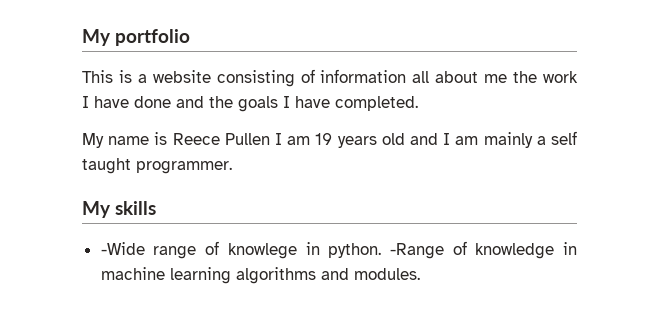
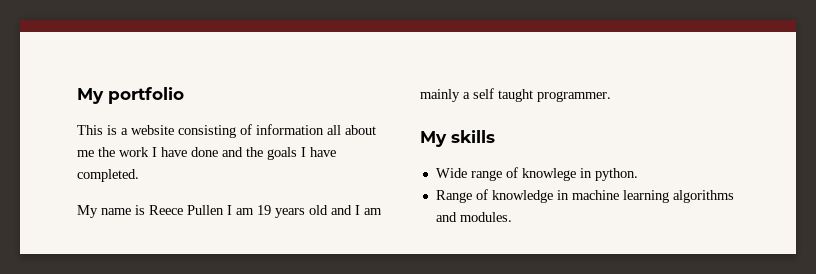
[100,242,145,255] -Wide -> [435,168,467,178] Wide
[389,243,444,259] -Range -> [435,190,472,203] // Range

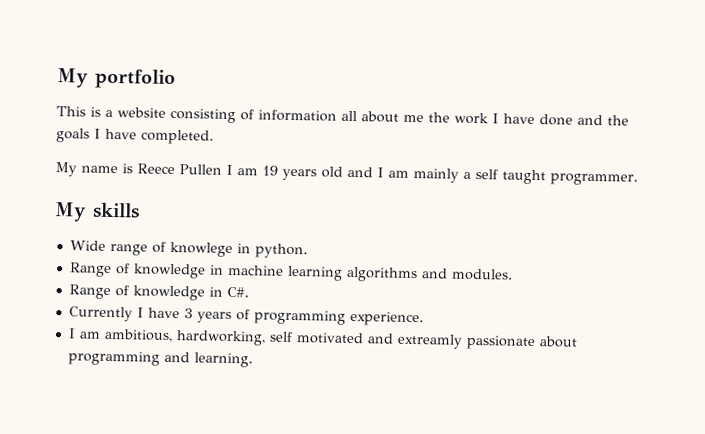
(512, 217) none -> [68,284,249,301] [68,306,424,327] [67,328,578,351] [67,350,253,368] // Range of knowledge in C#. // Currently I have 3 years of programming experience. // I am ambitious, hardworking, self motivated and extreamly passionate about programming and learning.

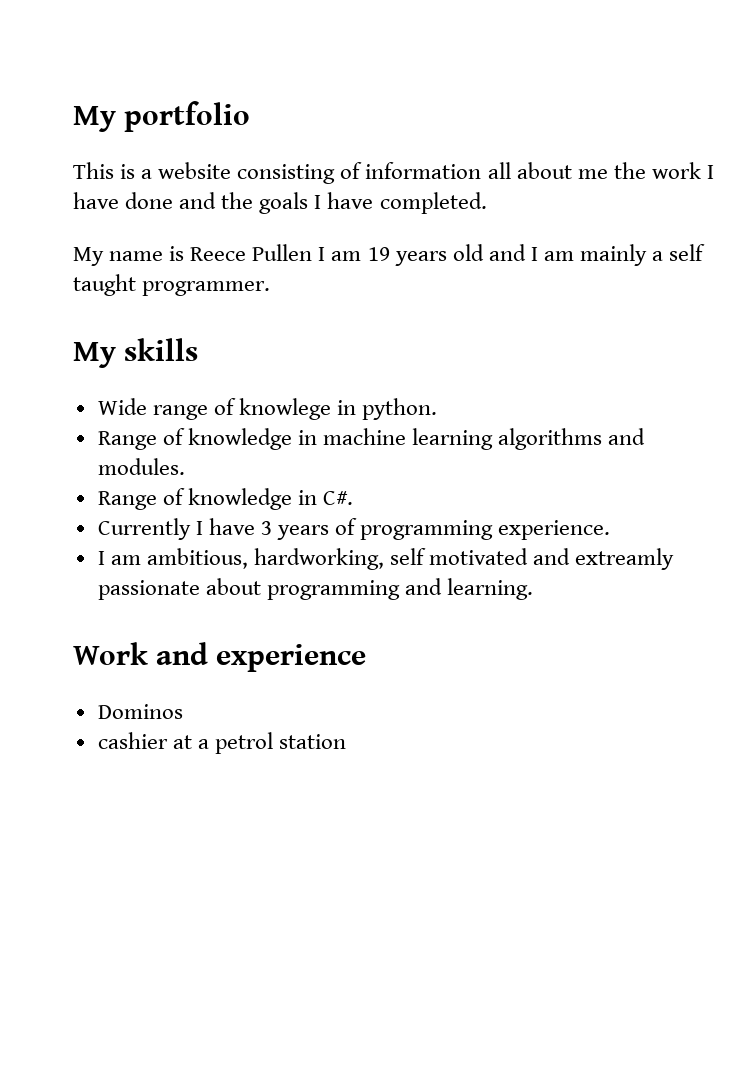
(253, 360) none -> [73,642,367,672] [97,704,183,719] [97,732,347,754] // Work and experience // Dominos // cashier at a petrol station

